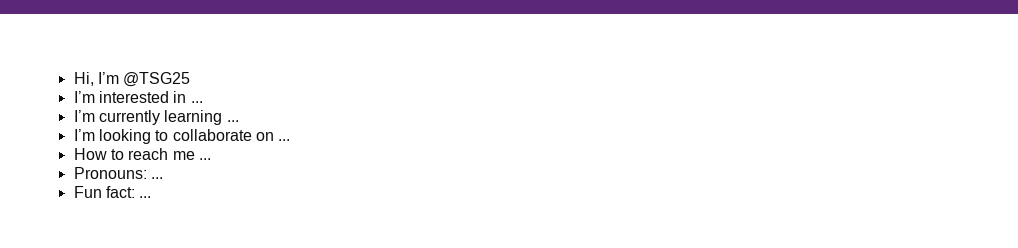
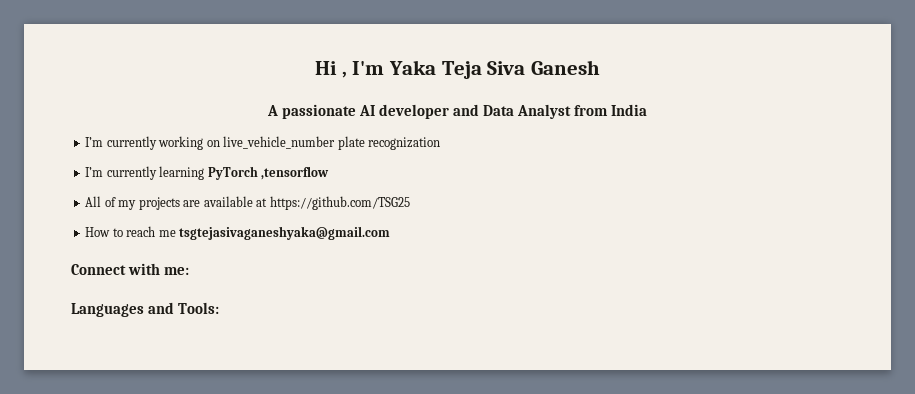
[73,72,191,87] [73,91,203,103] [73,110,239,125] [73,129,291,144] [73,148,211,160] [73,167,163,179] [73,186,152,198] Hi, I’m @TSG25 // I’m interested in ... // I’m currently learning ... // I’m looking to collaborate on ... // How to reach me ... // Pronouns: ... // Fun fact: ... -> [315,60,600,79] [266,104,648,119] [85,136,441,150] [85,166,330,180] [85,196,410,210] [85,226,391,240] [71,263,190,275] [71,302,220,317] Hi , I'm Yaka Teja Siva Ganesh // A passionate AI developer and Data Analyst from India // I’m currently working on live_vehicle_number plate recognization // I’m currently learning PyTorch ,tensorflow // All of my projects are available at https://github.com/TSG25 // How to reach me tsgtejasivaganeshyaka@gmail.com // Connect with me: // Languages and Tools:

